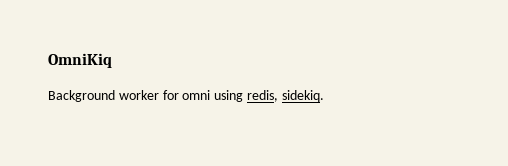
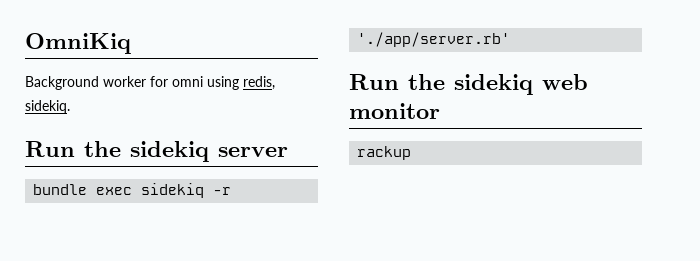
(324, 96) none -> [25,141,288,162] [33,183,232,198] [357,32,511,47] [349,74,588,95] [349,103,440,119] [357,146,412,160] // Run the sidekiq server // bundle exec sidekiq -r './app/server.rb' // Run the sidekiq web monitor // rackup

